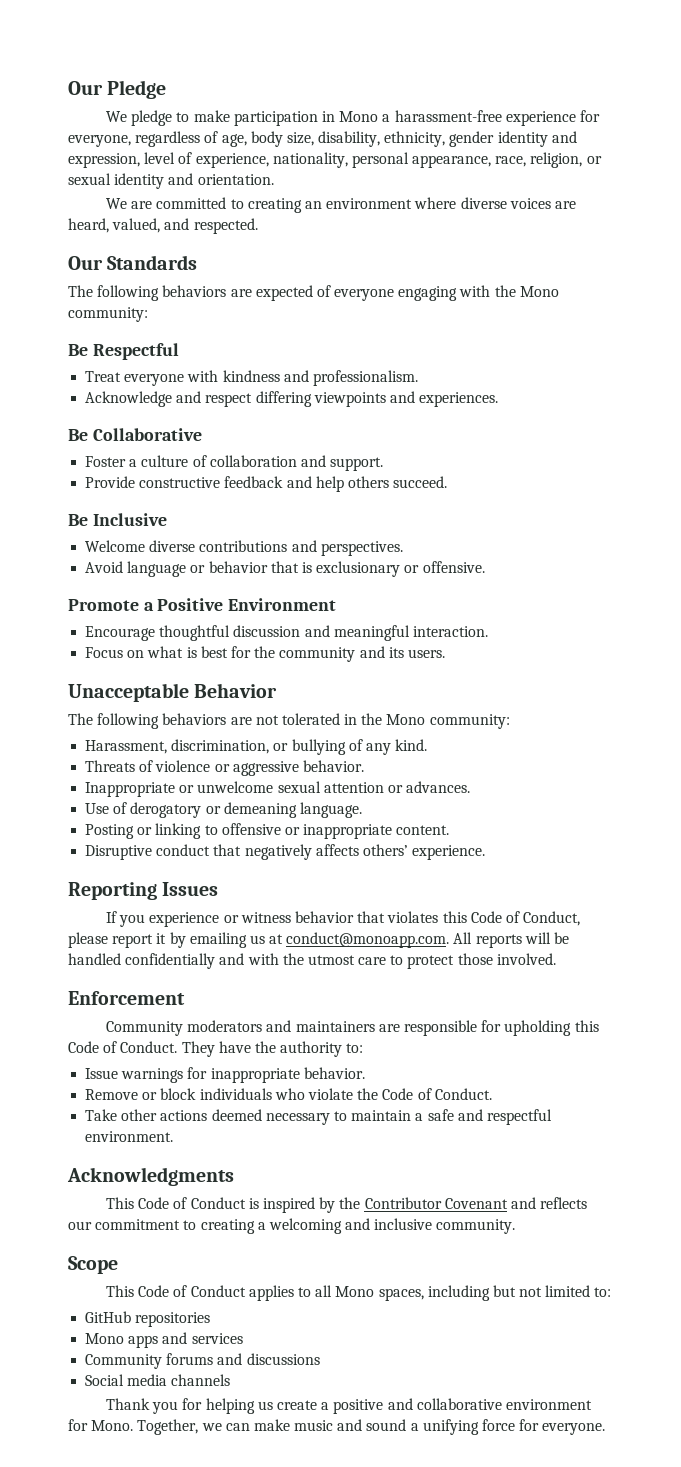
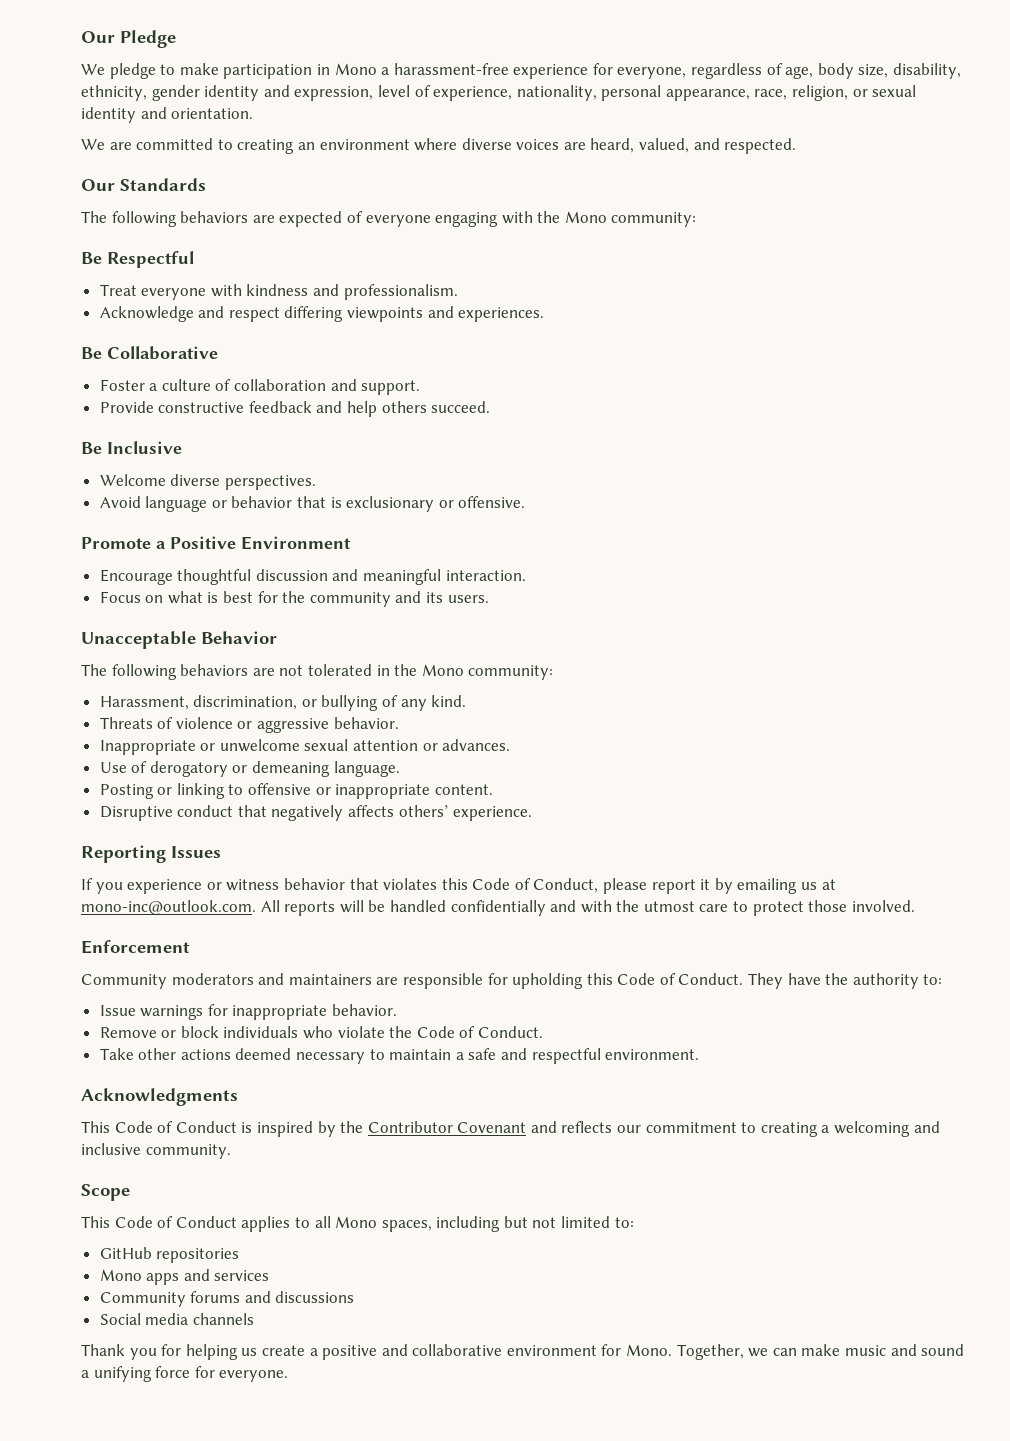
[199,540,317,552] contributions and -> (221, 480) none
[286,932,450,948] conduct@monoapp.com. -> [81,900,256,915] mono-inc@outlook.com.

